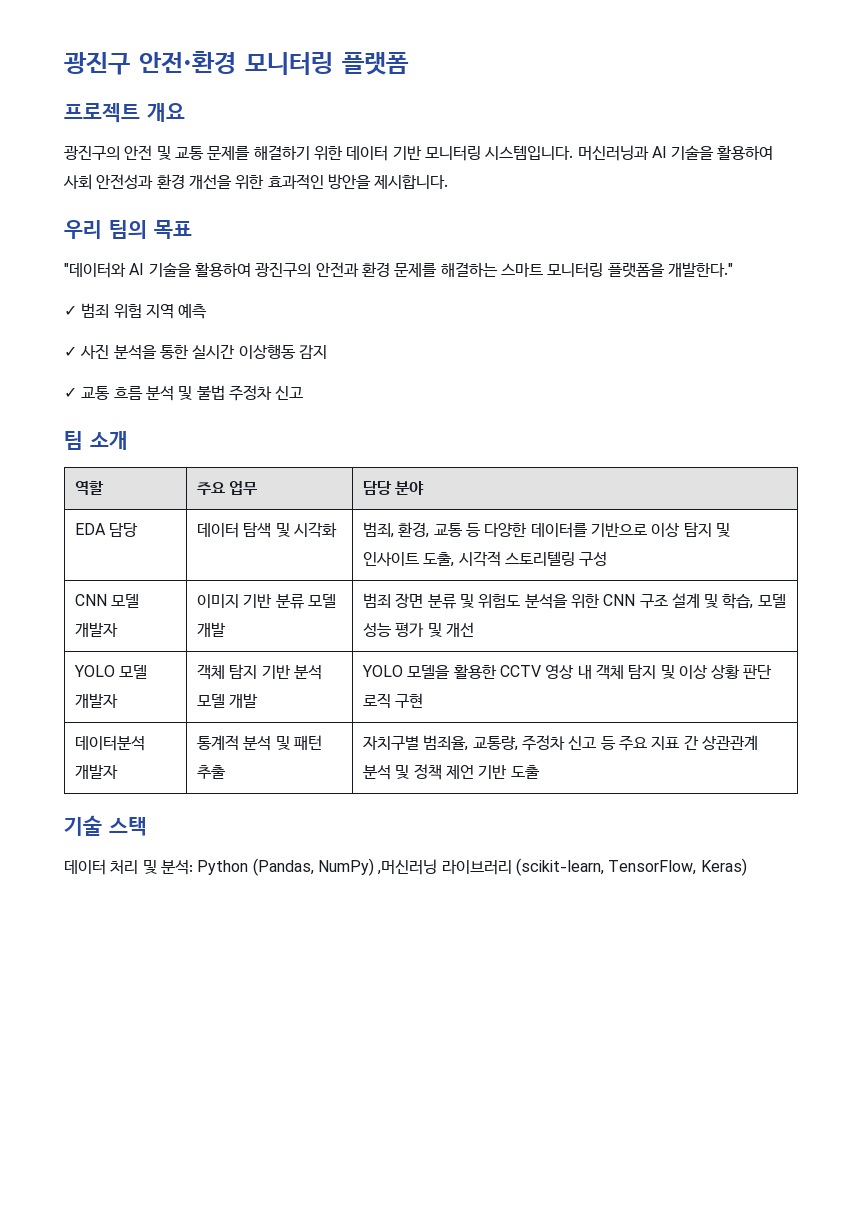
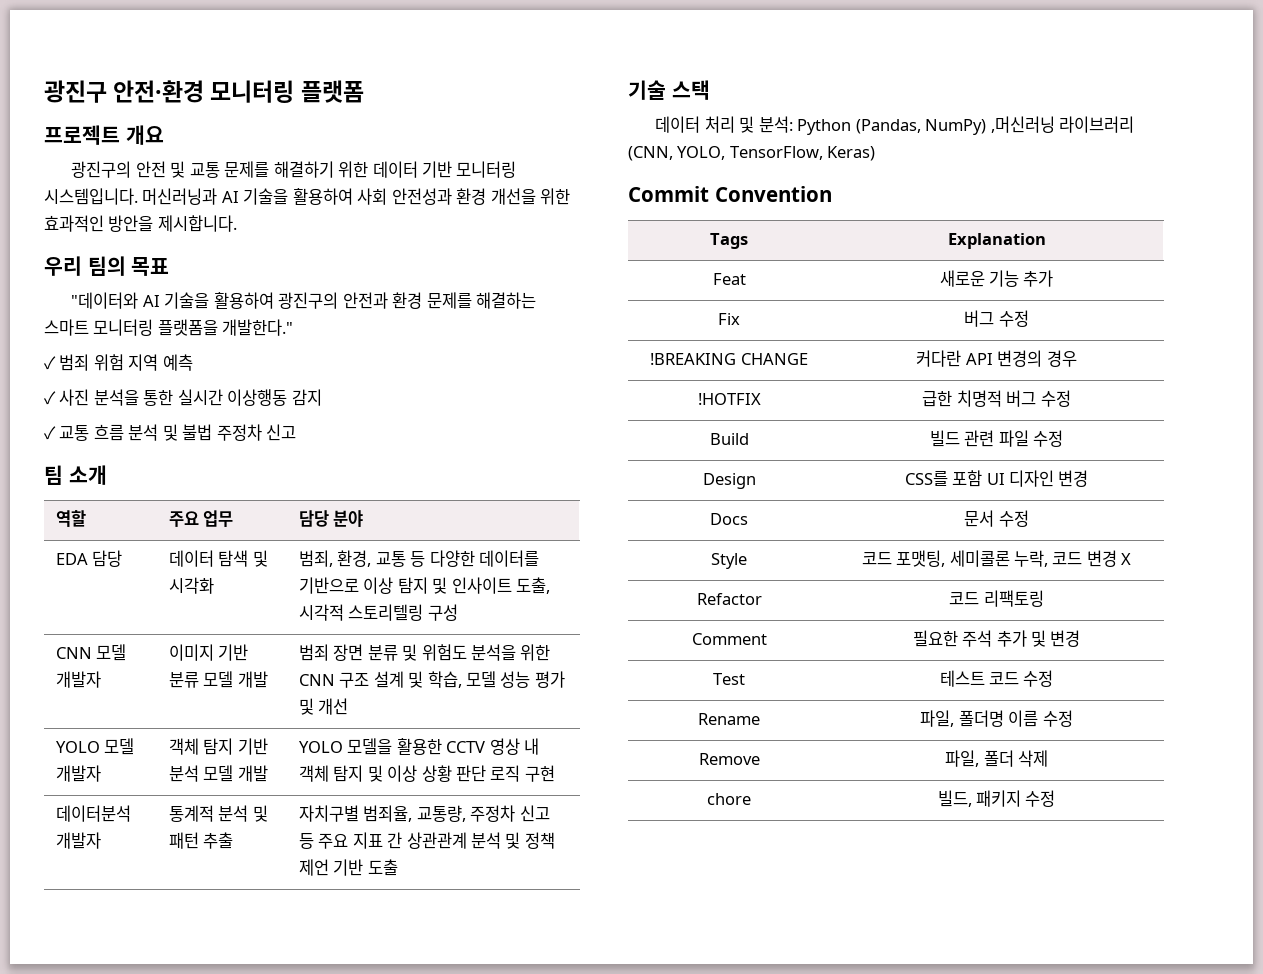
[515,858,604,876] (scikit-learn, -> [628,146,726,161] (CNN, YOLO,
(747, 867) none -> [628,186,832,202] [710,233,748,249] [947,233,1046,249] [712,273,746,285] [939,270,1054,287] [718,313,740,325] [964,310,1029,327] [650,353,808,365] [916,350,1077,367] [697,393,761,405] [922,390,1071,407] [709,433,749,445] [929,430,1064,447] [702,473,756,489] [904,470,1089,487] [710,513,748,525] [964,510,1029,527] [711,553,747,569] [861,550,1132,567] [696,593,762,605] [949,590,1044,607] [691,633,767,645] [912,630,1081,647] [713,673,745,685] [939,670,1054,687] [698,713,760,725] [920,710,1073,727] [698,753,760,765] [945,750,1048,767] [707,793,751,805] [937,790,1056,807] // Commit Convention // Tags | Explanation // Feat | 새로운 기능 추가 // Fix | 버그 수정 // !BREAKING CHANGE | 커다란 API 변경의 경우 // !HOTFIX | 급한 치명적 버그 수정 // Build | 빌드 관련 파일 수정 // Design | CSS를 포함 UI 디자인 변경 // Docs | 문서 수정 // Style | 코드 포맷팅, 세미콜론 누락, 코드 변경 X // Refactor | 코드 리팩토링 // Comment | 필요한 주석 추가 및 변경 // Test | 테스트 코드 수정 // Rename | 파일, 폴더명 이름 수정 // Remove | 파일, 폴더 삭제 // chore | 빌드, 패키지 수정

